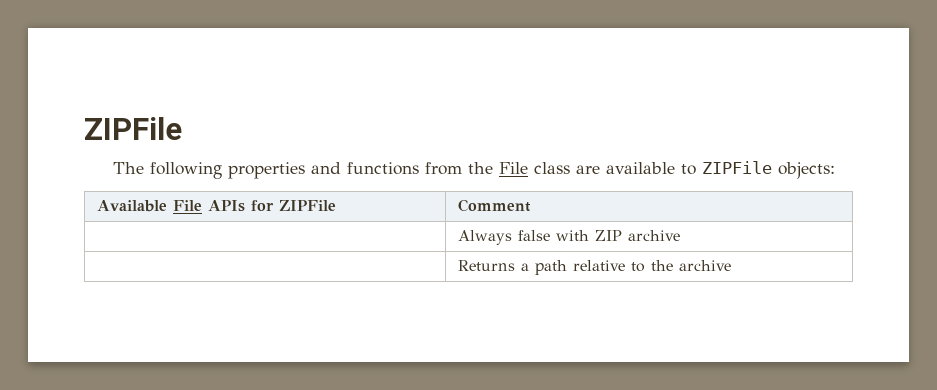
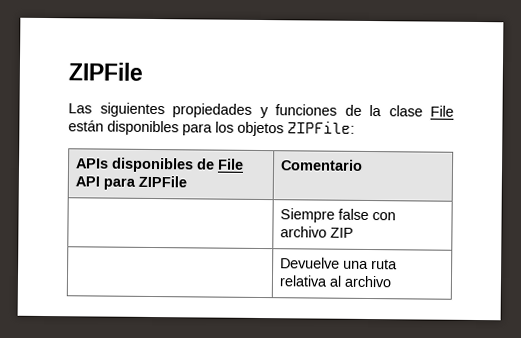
[112,161,835,179] [96,200,336,212] [457,199,531,212] [457,230,680,245] [457,260,731,275] The following properties and functions from the File class are available to ZIPFile objects: // Available File APIs for ZIPFile | Comment // | Always false with ZIP archive // | Returns a path relative to the archive -> [68,102,454,119] [68,120,355,137] [75,157,245,173] [75,175,188,190] [280,159,364,171] [280,208,397,223] [280,226,355,238] [280,257,399,270] [279,275,393,288] Las siguientes propiedades y funciones de la clase File están disponibles para los objetos ZIPFile: // APIs disponibles de File API para ZIPFile | Comentario // | Siempre false con archivo ZIP // | Devuelve una ruta relativa al archivo

